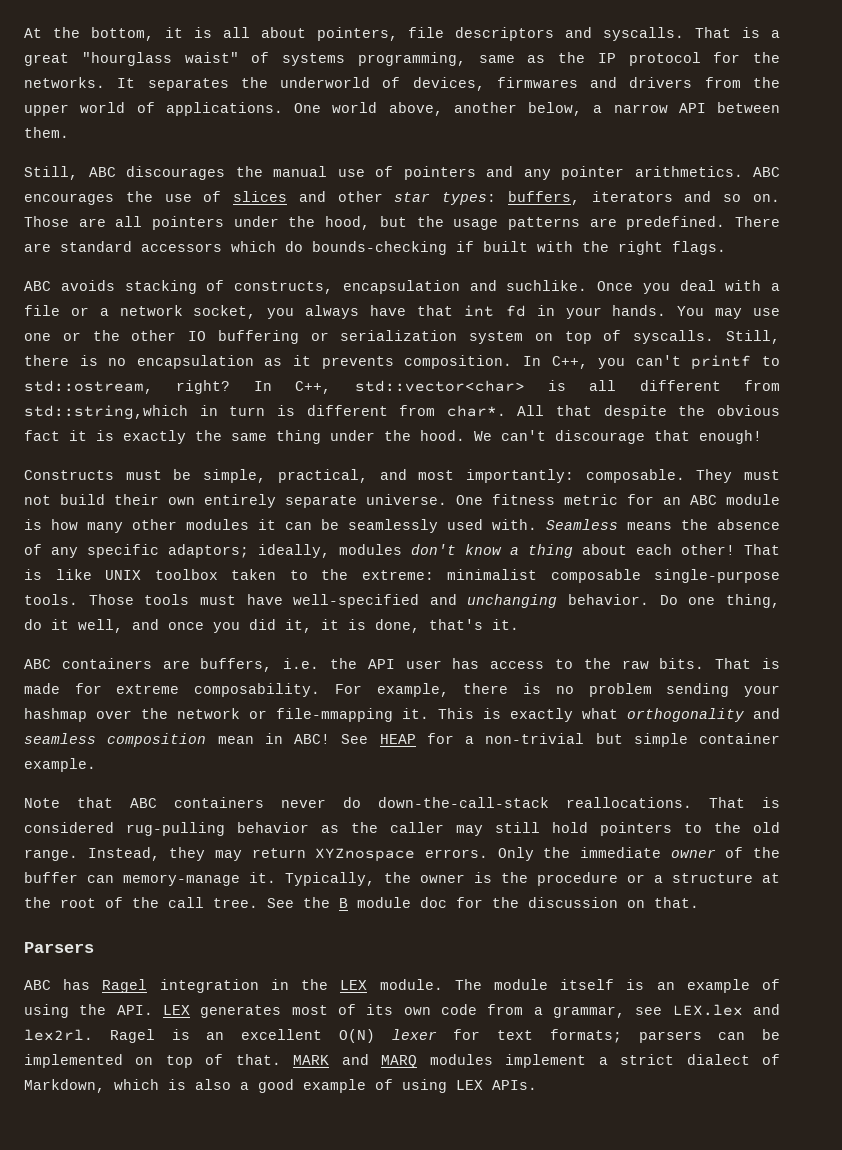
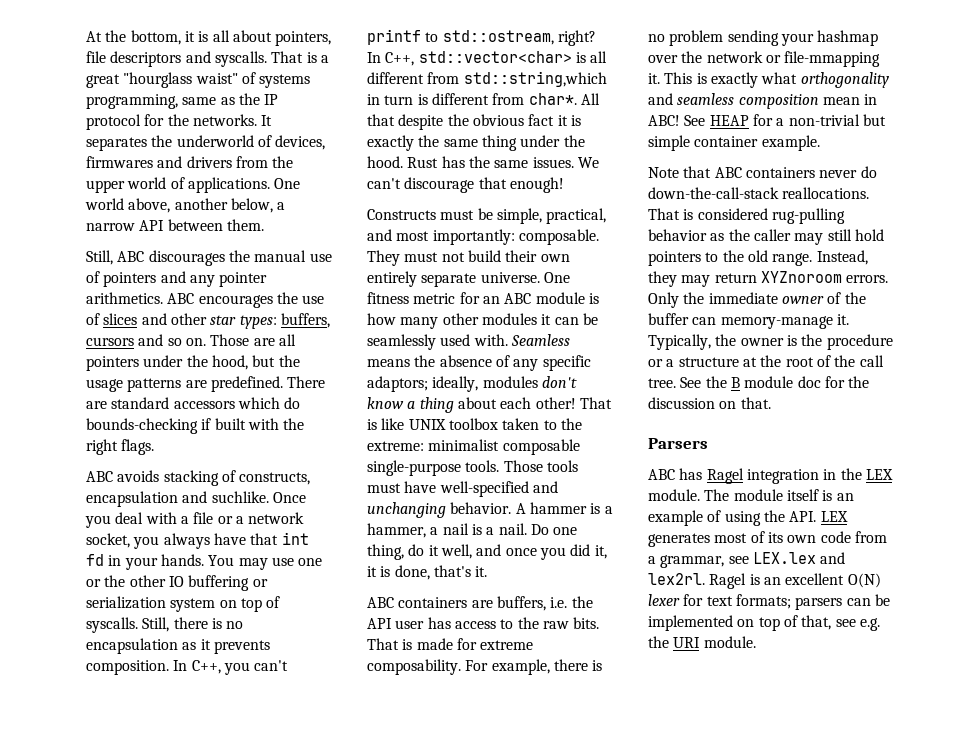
[591,191,673,202] iterators -> [86,337,134,346] cursors
(465, 435) none -> [407,156,574,168] Rust has the same issues.
(650, 599) none -> [515,502,613,514] [367,523,527,538] A hammer is a hammer, a nail is a nail.
[315,848,416,862] XYZnospace -> [760,271,842,283] XYZnoroom
[235,1054,780,1068] [24,1079,537,1093] that. MARK and MARQ modules implement a strict dialect of Markdown, which is also a good example of using LEX APIs. -> [801,615,880,631] [648,636,756,648] that, see e.g. the URI module.

